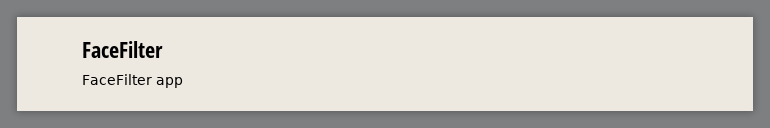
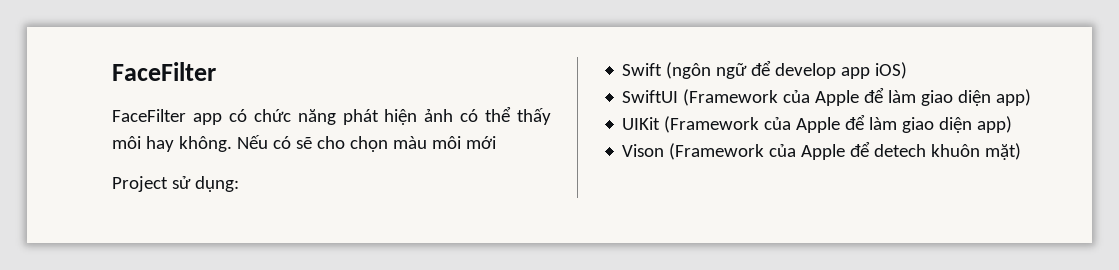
(183, 82) none -> [228,106,551,125] [112,135,496,152] [112,176,239,192] [622,60,908,79] [622,87,1032,106] [622,114,1013,133] [622,141,1022,160] có chức năng phát hiện ảnh có thể thấy môi hay không. Nếu có sẽ cho chọn màu môi mới // Project sử dụng: // Swift (ngôn ngữ để develop app iOS) // SwiftUI (Framework của Apple để làm giao diện app) // UIKit (Framework của Apple để làm giao diện app) // Vison (Framework của Apple để detech khuôn mặt)

